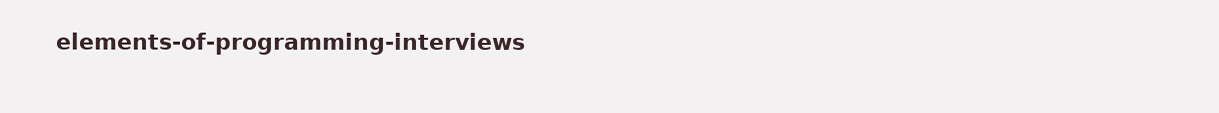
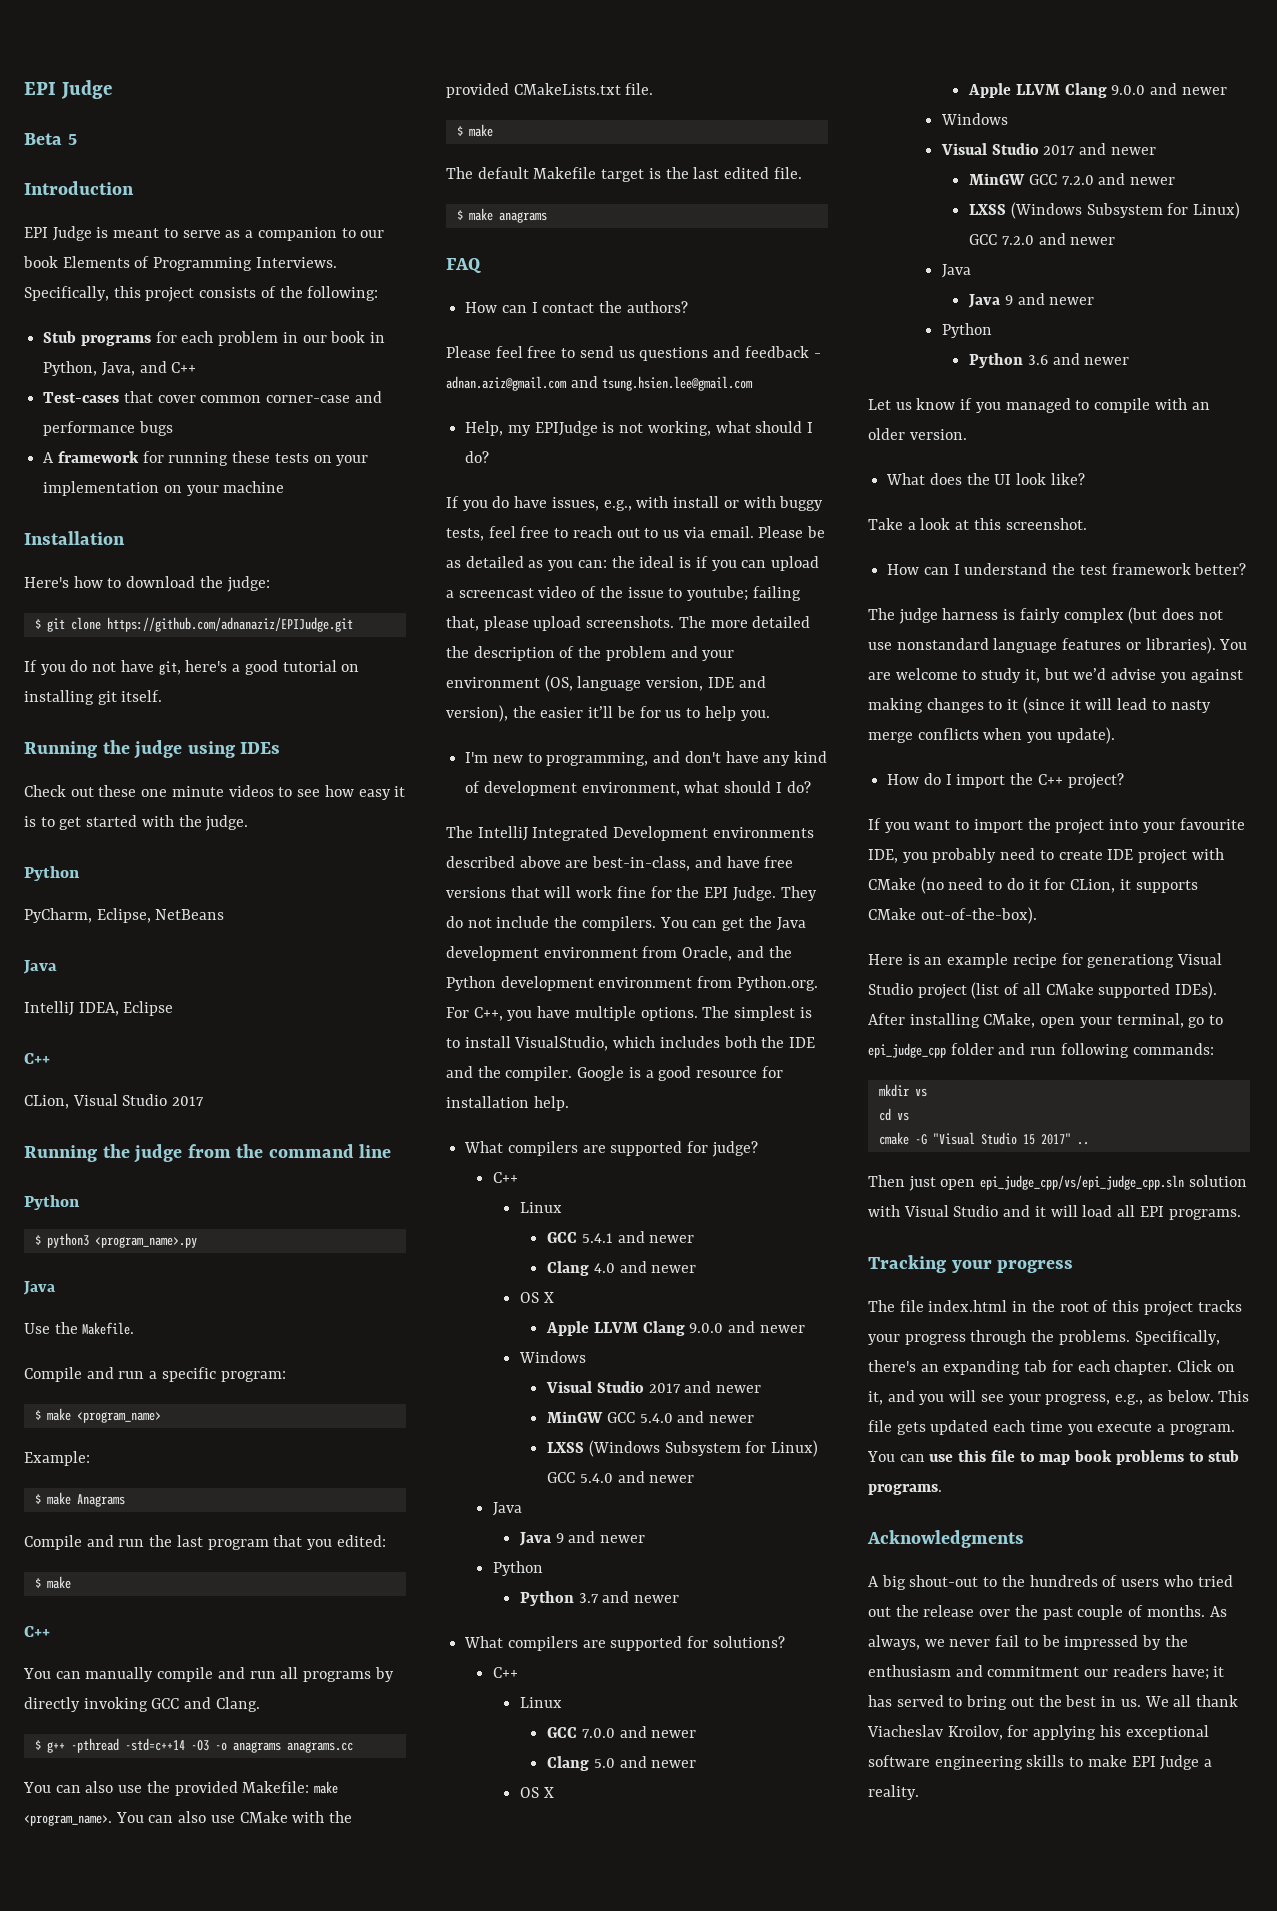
[56,32,526,55] elements-of-programming-interviews -> [24,80,112,99] [24,133,77,145] [24,181,134,195] [24,226,385,241] [23,256,337,271] [24,286,379,302] [43,331,386,346] [43,361,197,376] [43,391,382,403] [43,421,173,436] [43,451,369,466] [43,481,285,496] [24,531,125,545] [24,576,270,592] [34,617,353,632] [24,660,360,675] [24,690,163,705] [24,740,281,759] [24,785,406,800] [24,815,249,831] [24,866,80,881] [24,908,225,923] [23,960,57,974] [24,1001,174,1016] [24,1053,50,1064] [24,1094,205,1109] [24,1144,392,1163] [24,1195,80,1210] [34,1233,197,1248] [23,1281,55,1295] [24,1322,135,1335] [24,1367,286,1382] [34,1408,161,1423] [24,1451,90,1466] [34,1492,125,1507] [24,1535,386,1550] [34,1576,71,1589] [24,1626,50,1637] [23,1667,394,1682] [24,1697,260,1712] [34,1738,353,1753] [23,1781,339,1796] [24,1811,353,1826] [446,83,654,98] [456,124,493,137] [446,167,802,182] [456,208,547,223] [446,258,481,273] [465,301,688,313] [446,346,821,361] [446,376,754,391] [465,421,814,436] [465,451,490,463] [446,496,824,511] [446,526,825,541] [446,556,819,571] [446,586,801,601] [446,616,811,631] [446,646,735,661] [446,675,766,692] [446,705,770,722] [465,751,828,766] [465,781,811,796] [446,826,814,841] [446,856,794,871] [446,886,817,901] [446,916,806,931] [446,946,792,961] [446,976,818,991] [446,1006,812,1021] [446,1036,816,1051] [446,1066,783,1081] [446,1096,569,1111] [464,1141,758,1157] [492,1172,518,1183] [519,1202,562,1213] [547,1231,695,1243] [547,1261,697,1276] [519,1292,554,1303] [546,1321,805,1336] [518,1351,586,1363] [546,1381,762,1393] [547,1411,755,1423] [547,1440,819,1457] [547,1471,695,1483] [492,1502,522,1516] [518,1531,646,1546] [492,1561,543,1576] [519,1591,680,1606] [464,1636,785,1651] [492,1667,518,1678] [519,1697,562,1708] [547,1726,697,1738] [547,1756,697,1771] [519,1787,554,1798] [968,83,1227,98] [940,113,1008,125] [940,143,1156,155] [969,173,1176,185] [969,202,1241,219] [969,233,1116,245] [941,264,971,278] [968,293,1095,308] [941,323,992,338] [969,353,1130,368] [868,398,1210,413] [868,428,967,440] [886,473,1085,485] [868,518,1087,530] [887,563,1247,575] [868,607,1223,624] [868,637,1248,654] [868,668,1243,683] [868,697,1211,714] [868,727,1115,744] [887,773,1124,789] [868,818,1245,834] [868,848,1224,864] [868,877,1198,894] [868,907,1037,924] [868,953,1223,968] [868,982,1218,999] [868,1013,1224,1028] [868,1043,1214,1058] [878,1084,927,1097] [878,1108,909,1121] [878,1132,1089,1145] [868,1175,1247,1191] [868,1205,1241,1220] [868,1255,1074,1273] [868,1300,1242,1316] [868,1330,1220,1345] [868,1360,1235,1375] [868,1390,1250,1405] [868,1420,1235,1435] [867,1450,1240,1465] [868,1484,942,1495] [867,1530,1024,1548] [868,1575,1233,1590] [868,1605,1227,1620] [868,1635,1188,1650] [868,1665,1225,1680] [868,1695,1238,1710] [867,1725,1209,1740] [868,1755,1213,1770] [868,1785,919,1800] EPI Judge // Beta 5 // Introduction // EPI Judge is meant to serve as a companion to our book Elements of Programming Interviews. Specifically, this project consists of the following: // Stub programs for each problem in our book in Python, Java, and C++ // Test-cases that cover common corner-case and performance bugs // A framework for running these tests on your implementation on your machine // Installation // Here's how to download the judge: // $ git clone https://github.com/adnanaziz/EPIJudge.git // If you do not have git, here's a good tutorial on installing git itself. // Running the judge using IDEs // Check out these one minute videos to see how easy it is to get started with the judge. // Python // PyCharm, Eclipse, NetBeans // Java // IntelliJ IDEA, Eclipse // C++ // CLion, Visual Studio 2017 // Running the judge from the command line // Python // $ python3 <program_name>.py // Java // Use the Makefile. // Compile and run a specific program: // $ make <program_name> // Example: // $ make Anagrams // Compile and run the last program that you edited: // $ make // C++ // You can manually compile and run all programs by directly invoking GCC and Clang. // $ g++ -pthread -std=c++14 -O3 -o anagrams anagrams.cc // You can also use the provided Makefile: make <program_name>. You can also use CMake with the provided CMakeLists.txt file. // $ make // The default Makefile target is the last edited file. // $ make anagrams // FAQ // How can I contact the authors? // Please feel free to send us questions and feedback - adnan.aziz@gmail.com and tsung.hsien.lee@gmail.com // Help, my EPIJudge is not working, what should I do? // If you do have issues, e.g., with install or with buggy tests, feel free to reach out to us via email. Please be as detailed as you can: the ideal is if you can upload a screencast video of the issue to youtube; failing that, please upload screenshots. The more detailed the description of the problem and your environment (OS, language version, IDE and version), the easier it’ll be for us to help you. // I'm new to programming, and don't have any kind of development environment, what should I do? // The IntelliJ Integrated Development environments described above are best-in-class, and have free versions that will work fine for the EPI Judge. They do not include the compilers. You can get the Java development environment from Oracle, and the Python development environment from Python.org. For C++, you have multiple options. The simplest is to install VisualStudio, which includes both the IDE and the compiler. Google is a good resource for installation help. // What compilers are supported for judge? // C++ // Linux // GCC 5.4.1 and newer // Clang 4.0 and newer // OS X // Apple LLVM Clang 9.0.0 and newer // Windows // Visual Studio 2017 and newer // MinGW GCC 5.4.0 and newer // LXSS (Windows Subsystem for Linux) GCC 5.4.0 and newer // Java // Java 9 and newer // Python // Python 3.7 and newer // What compilers are supported for solutions? // C++ // Linux // GCC 7.0.0 and newer // Clang 5.0 and newer // OS X // Apple LLVM Clang 9.0.0 and newer // Windows // Visual Studio 2017 and newer // MinGW GCC 7.2.0 and newer // LXSS (Windows Subsystem for Linux) GCC 7.2.0 and newer // Java // Java 9 and newer // Python // Python 3.6 and newer // Let us know if you managed to compile with an older version. // What does the UI look like? // Take a look at this screenshot. // How can I understand the test framework better? // The judge harness is fairly complex (but does not use nonstandard language features or libraries). You are welcome to study it, but we’d advise you against making changes to it (since it will lead to nasty merge conflicts when you update). // How do I import the C++ project? // If you want to import the project into your favourite IDE, you probably need to create IDE project with CMake (no need to do it for CLion, it supports CMake out-of-the-box). // Here is an example recipe for generationg Visual Studio project (list of all CMake supported IDEs). After installing CMake, open your terminal, go to epi_judge_cpp folder and run following commands: // mkdir vs // cd vs // cmake -G "Visual Studio 15 2017" .. // Then just open epi_judge_cpp/vs/epi_judge_cpp.sln solution with Visual Studio and it will load all EPI programs. // Tracking your progress // The file index.html in the root of this project tracks your progress through the problems. Specifically, there's an expanding tab for each chapter. Click on it, and you will see your progress, e.g., as below. This file gets updated each time you execute a program. You can use this file to map book problems to stub programs. // Acknowledgments // A big shout-out to the hundreds of users who tried out the release over the past couple of months. As always, we never fail to be impressed by the enthusiasm and commitment our readers have; it has served to bring out the best in us. We all thank Viacheslav Kroilov, for applying his exceptional software engineering skills to make EPI Judge a reality.

